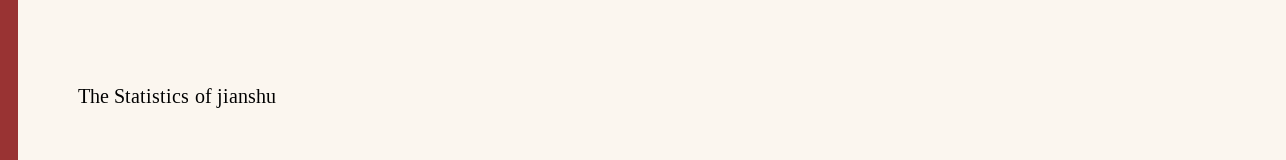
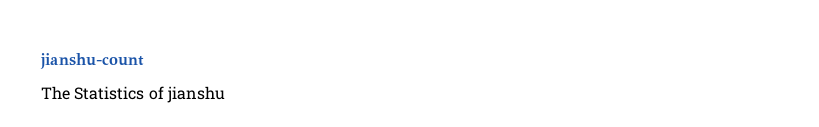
(78, 96) none -> [40,53,144,69] jianshu-count //

